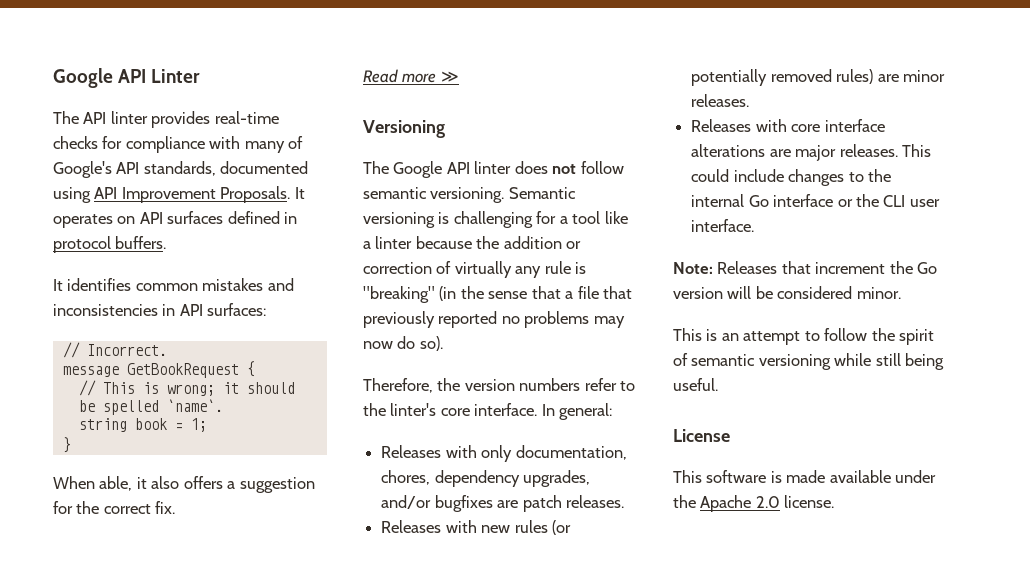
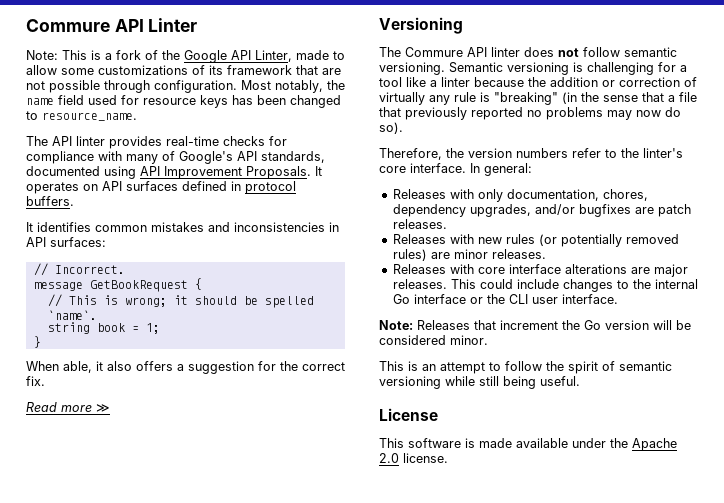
[53,68,201,88] Google API Linter -> [26,18,198,32] [26,50,345,63] [26,65,341,75] [26,80,345,93] [26,95,341,108] [26,111,137,121] Commure API Linter // Note: This is a fork of the Google API Linter, made to allow some customizations of its framework that are not possible through configuration. Most notably, the name field used for resource keys has been changed to resource_name.
[393,161,443,178] Google -> [405,47,463,57] Commure

